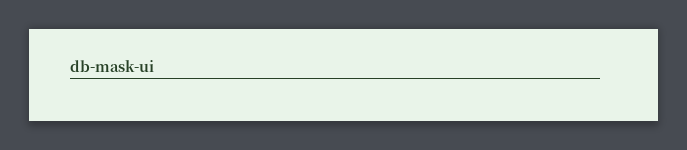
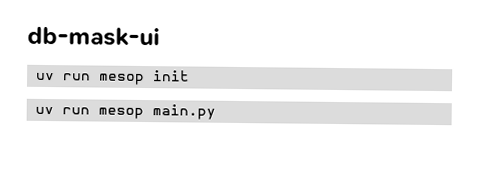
(154, 66) none -> [35,70,190,86] [34,104,216,120] // uv run mesop init // uv run mesop main.py

